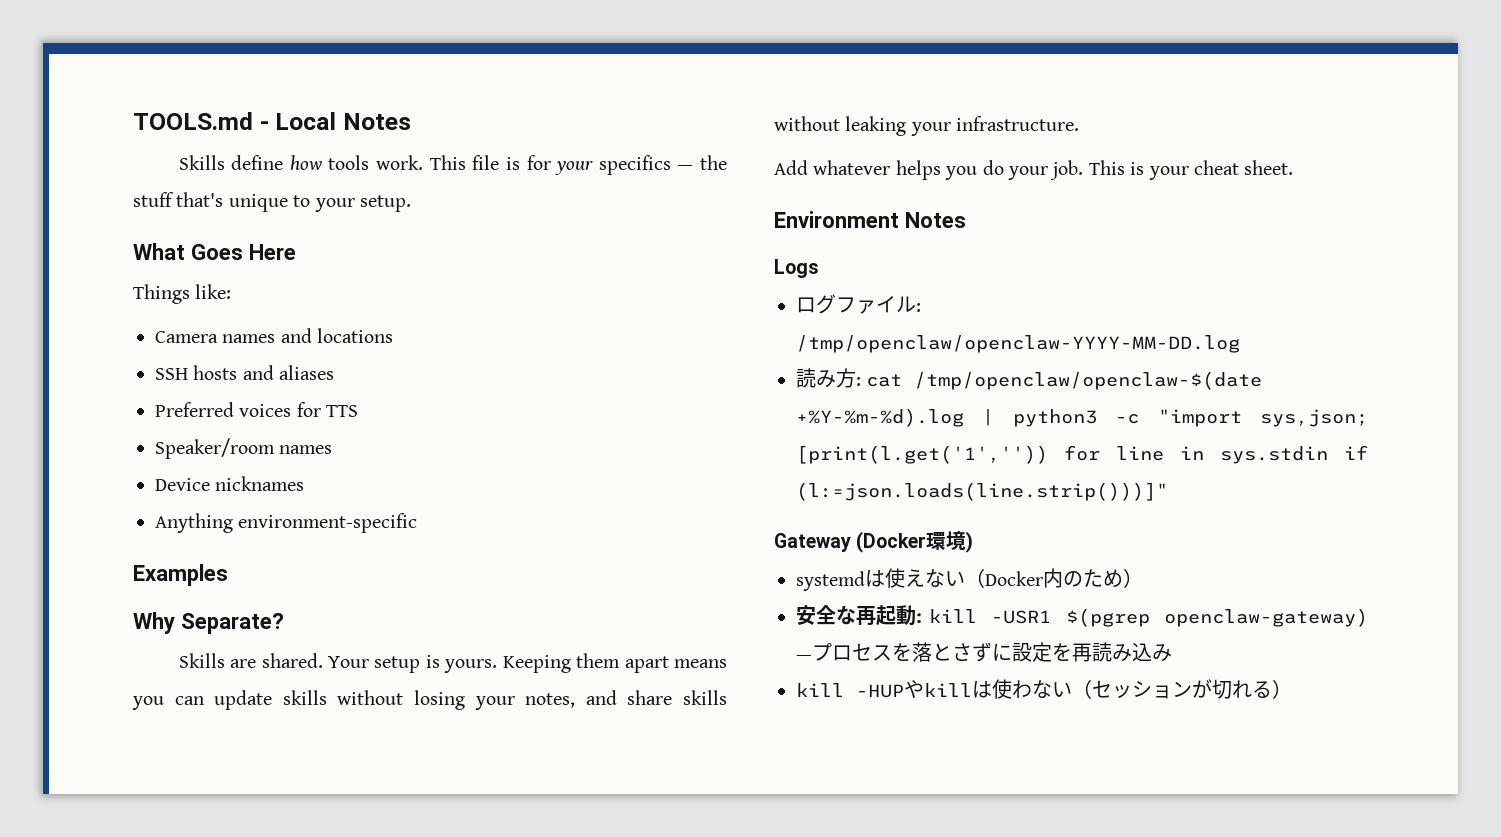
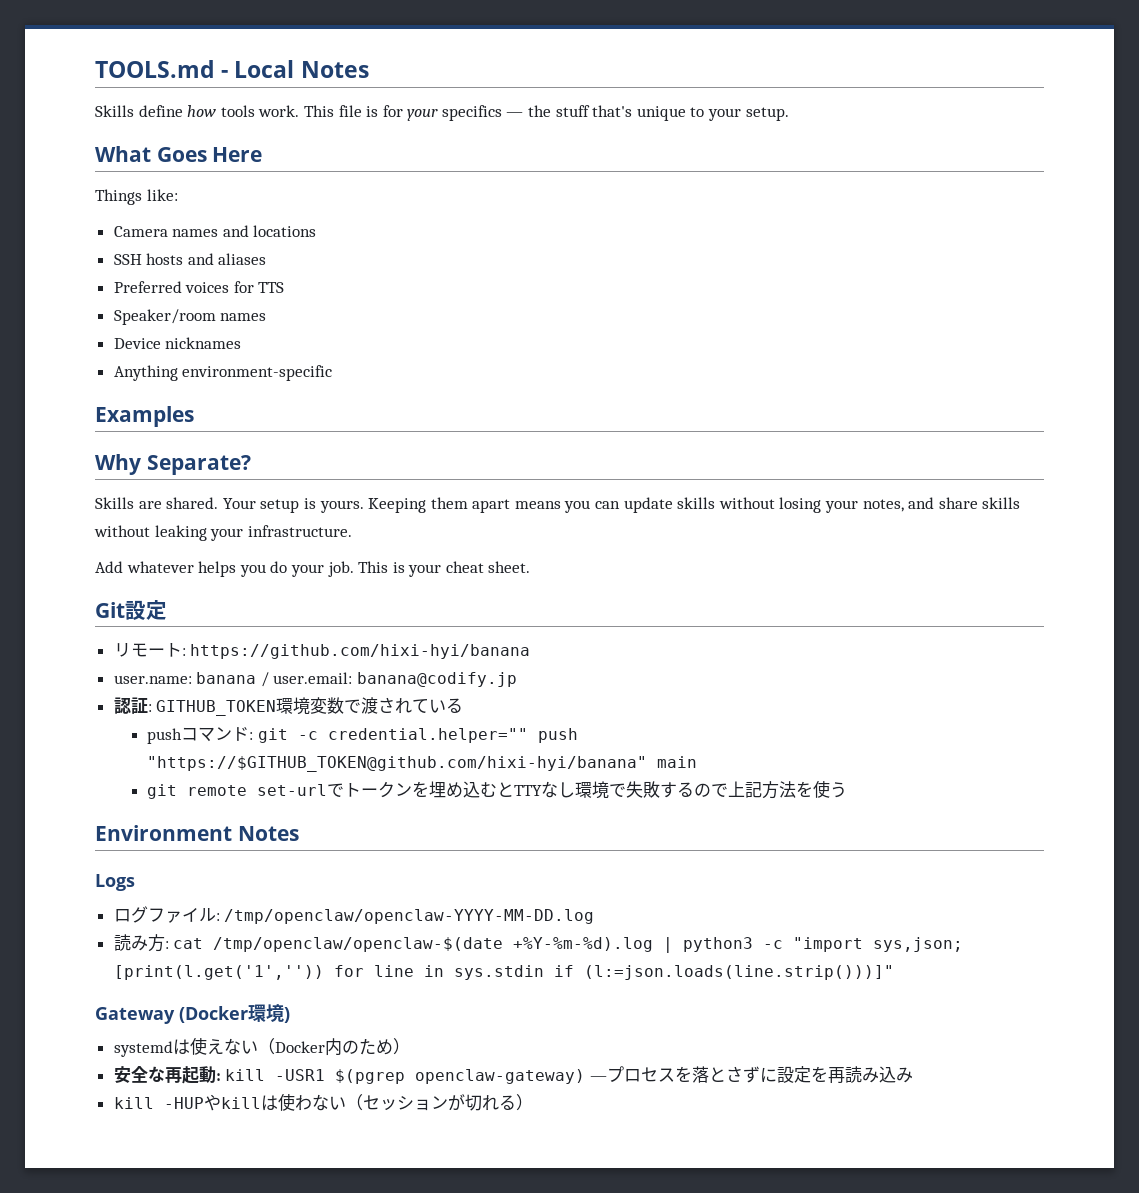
(1294, 167) none -> [95,600,167,620] [113,643,531,659] [113,672,518,687] [113,697,464,716] [147,727,578,744] [147,756,698,772] [147,780,848,799] // Git設定 // リモート: https://github.com/hixi-hyi/banana // user.name: banana / user.email: banana@codify.jp // 認証: GITHUB_TOKEN環境変数で渡されている // pushコマンド: git -c credential.helper="" push "https://$GITHUB_TOKEN@github.com/hixi-hyi/banana" main // git remote set-urlでトークンを埋め込むとTTYなし環境で失敗するので上記方法を使う

